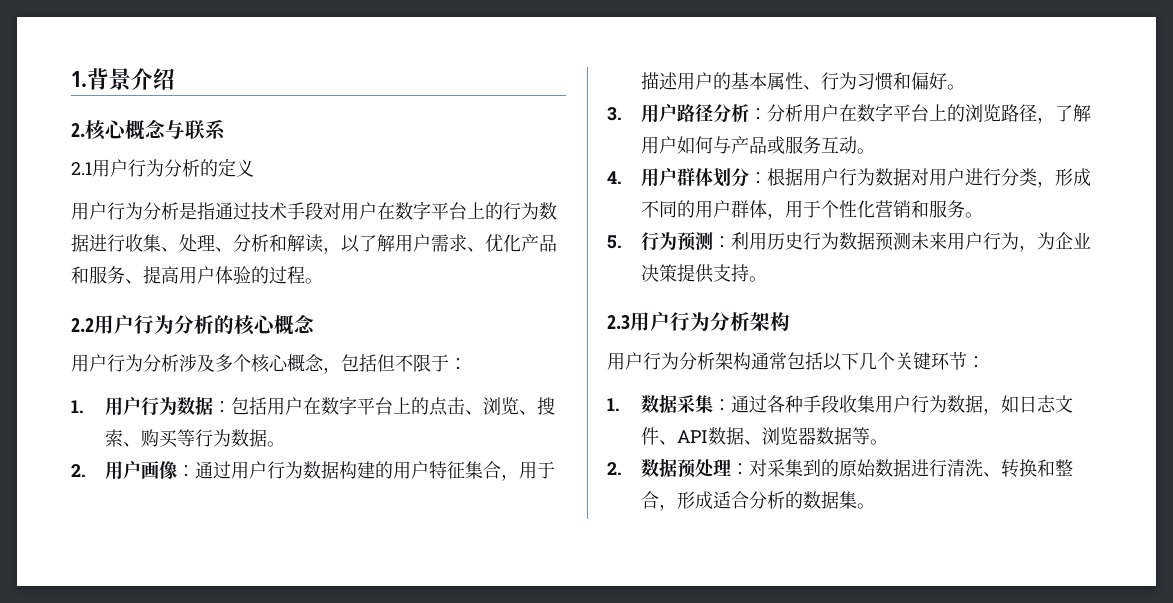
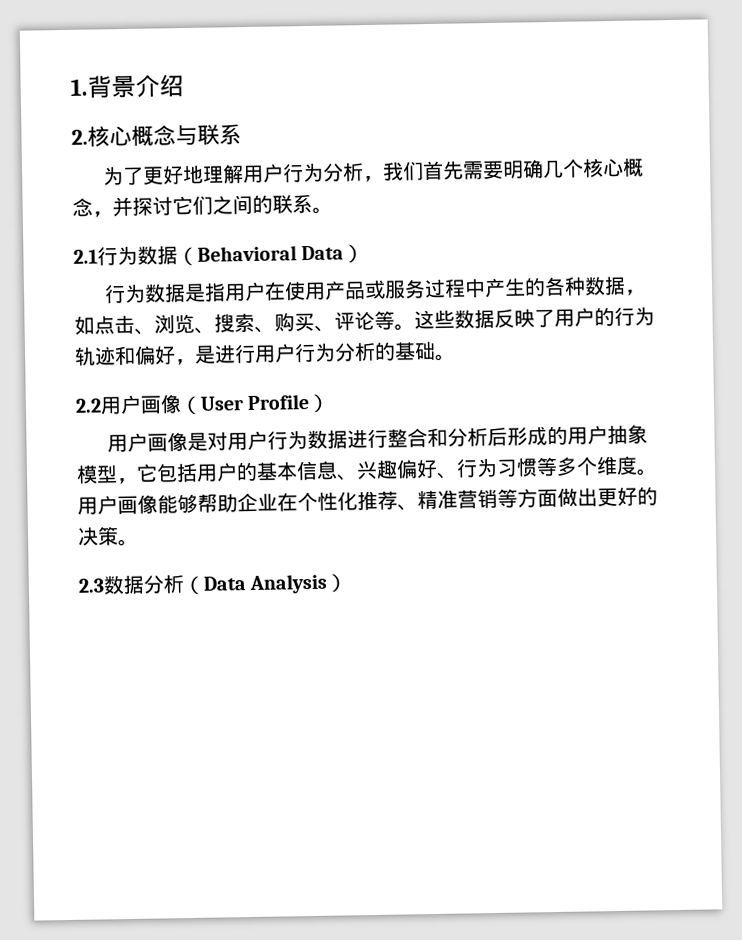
[71,158,254,177] [71,201,557,220] [71,234,557,254] [71,266,323,284] [71,314,315,335] [71,354,467,374] [71,396,429,416] 2.1用户行为分析的定义 // 用户行为分析是指通过技术手段对用户在数字平台上的行为数据进行收集、处理、分析和解读，以了解用户需求、优化产品和服务、提高用户体验的过程。 // 2.2用户行为分析的核心概念 // 用户行为分析涉及多个核心概念，包括但不限于： // 1.用户行为数据：包括用户在数字平台上的 -> [101,157,644,186] [72,193,333,218] [73,244,365,267] [103,275,646,304] [74,315,95,335] 为了更好地理解用户行为分析，我们首先需要明确几个核心概念，并探讨它们之间的联系。 // 2.1行为数据（Behavioral Data） // 行为数据是指用户在使用产品或服务过程中产生的各种数据，如
[176,429,285,447] [71,461,555,481] [640,72,965,91] [607,103,1091,124] [640,136,875,154] [607,168,1091,188] [640,200,983,220] [607,232,1091,252] [640,264,767,283] [607,312,790,331] [607,352,985,371] [607,394,1073,415] [640,427,888,445] [607,458,1073,478] [640,491,875,511] 等行为数据。 // 2.用户画像：通过用户行为数据构建的用户特征集合，用于描述用户的基本属性、行为习惯和偏好。 // 3.用户路径分析：分析用户在数字平台上的浏览路径，了解用户如何与产品或服务互动。 // 4.用户群体划分：根据用户行为数据对用户进行分类，形成不同的用户群体，用于个性化营销和服务。 // 5.行为预测：利用历史行为数据预测未来用户行为，为企业决策提供支持。 // 2.3用户行为分析架构 // 用户行为分析架构通常包括以下几个关键环节： // 1.数据采集：通过各种手段收集用户行为数据，如日志文件、API数据、浏览器数据等。 // 2.数据预处理：对采集到的原始数据进行清洗、转换和整合，形成适合分析的数据集。 -> [314,306,655,332] [74,340,456,366] [75,393,331,416] [106,424,648,453] [76,455,658,485] [77,486,658,515] [77,526,139,547] [78,573,349,596] 、评论等。这些数据反映了用户的行为轨迹和偏好，是进行用户行为分析的基础。 // 2.2用户画像（User Profile） // 用户画像是对用户行为数据进行整合和分析后形成的用户抽象模型，它包括用户的基本信息、兴趣偏好、行为习惯等多个维度。用户画像能够帮助企业在个性化推荐、精准营销等方面做出更好的决策。 // 2.3数据分析（Data Analysis）

